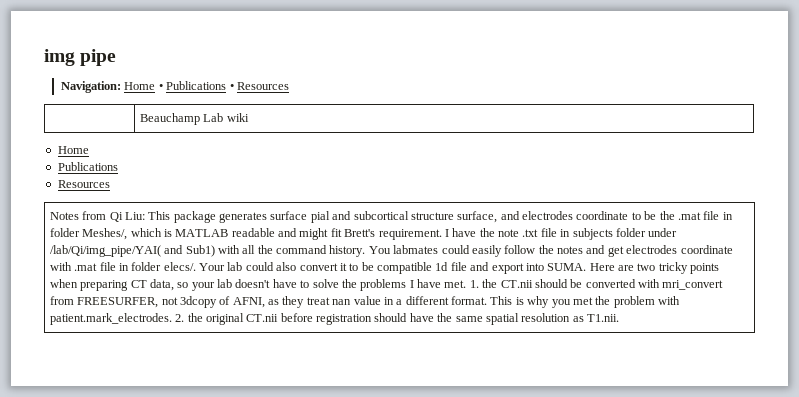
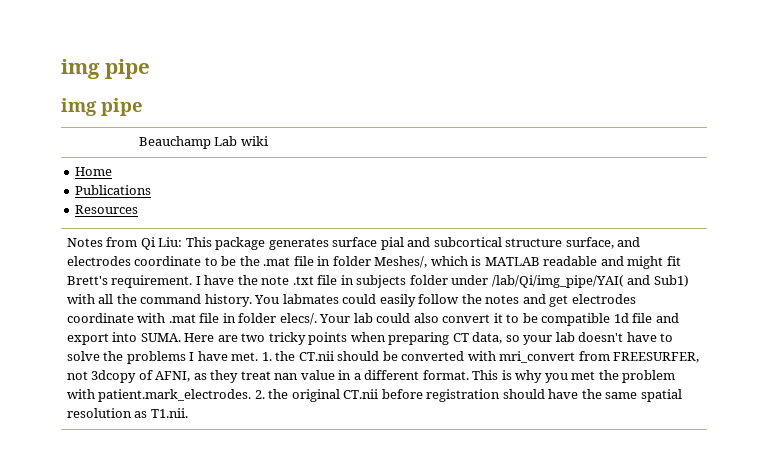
[44,49,117,66] [60,81,289,93] img pipe // Navigation: Home • Publications • Resources -> [61,59,150,79] [61,98,143,116] img pipe // img pipe

